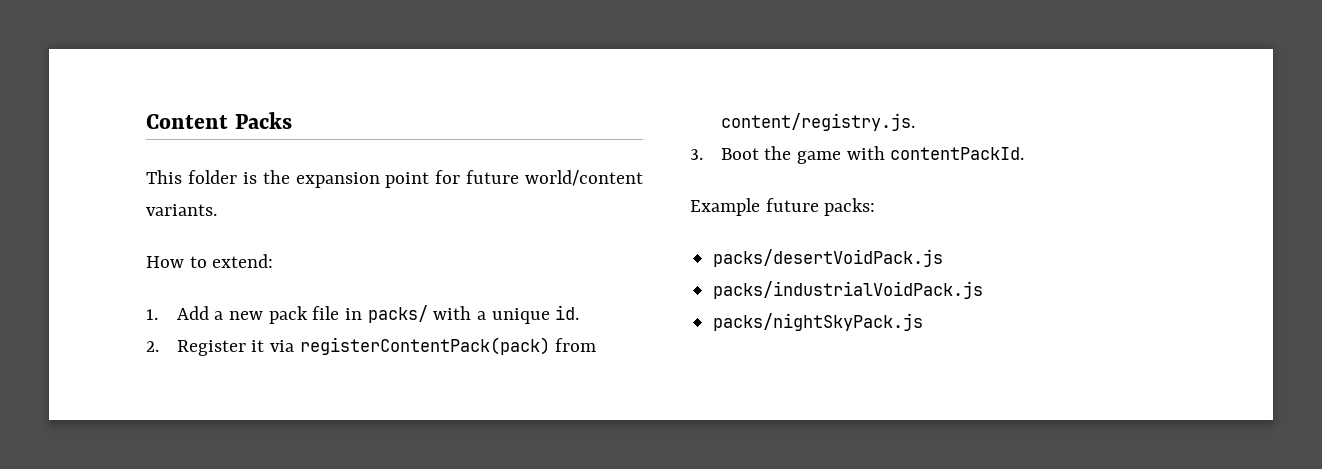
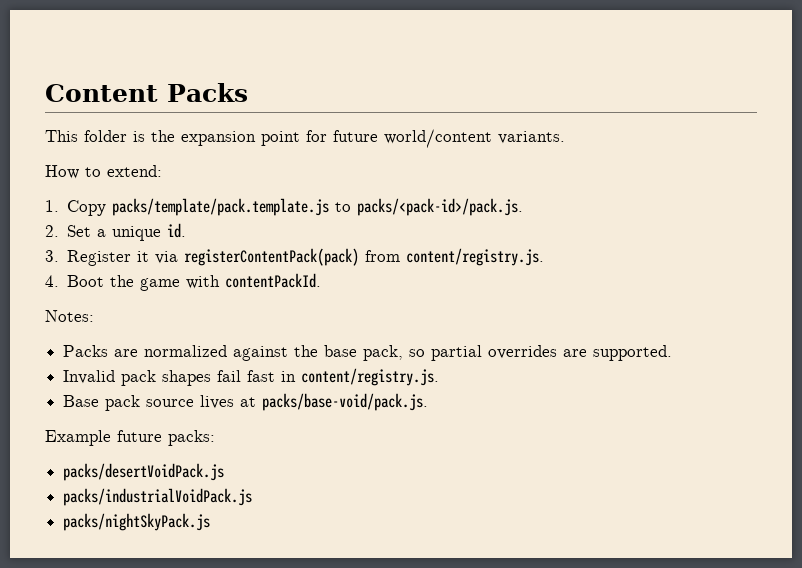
[176,305,472,324] Add a new pack file in packs/ with -> [67,198,524,216] [45,225,92,237] Copy packs/template/pack.template.js to packs/<pack-id>/pack.js. // 2. Set
[146,341,159,352] 2. -> [45,250,59,262] 3.
[690,149,703,160] 3. -> [45,275,59,287] 4.
(1025, 153) none -> [45,310,94,322] [63,345,673,361] [63,368,440,386] [63,393,429,411] // Notes: // Packs are normalized against the base pack, so partial overrides are supported. // Invalid pack shapes fail fast in content/registry.js. // Base pack source lives at packs/base-void/pack.js.

